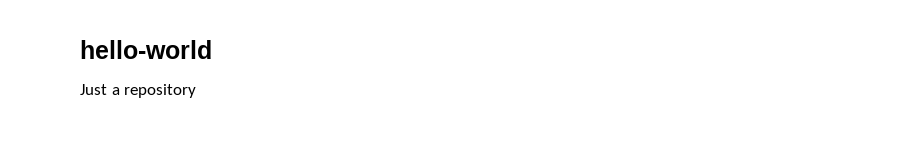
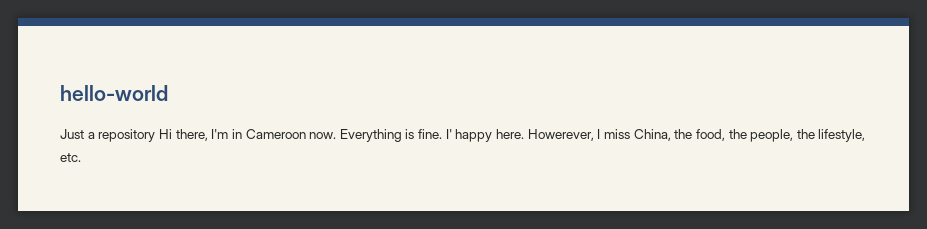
(197, 91) none -> [158,129,866,142] [60,153,81,162] Hi there, I'm in Cameroon now. Everything is fine. I' happy here. Howerever, I miss China, the food, the people, the lifestyle, etc.

